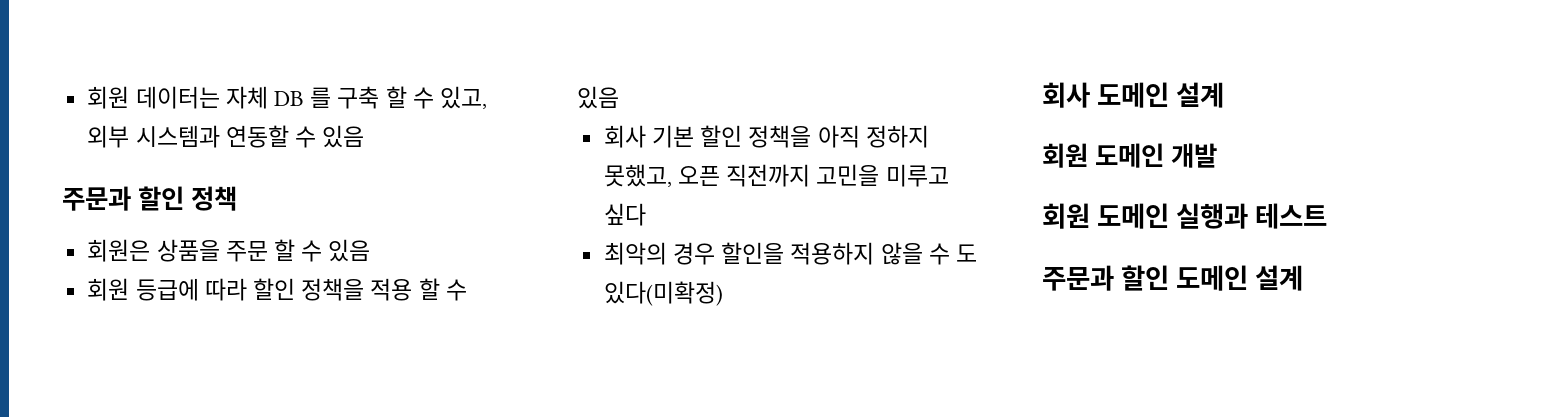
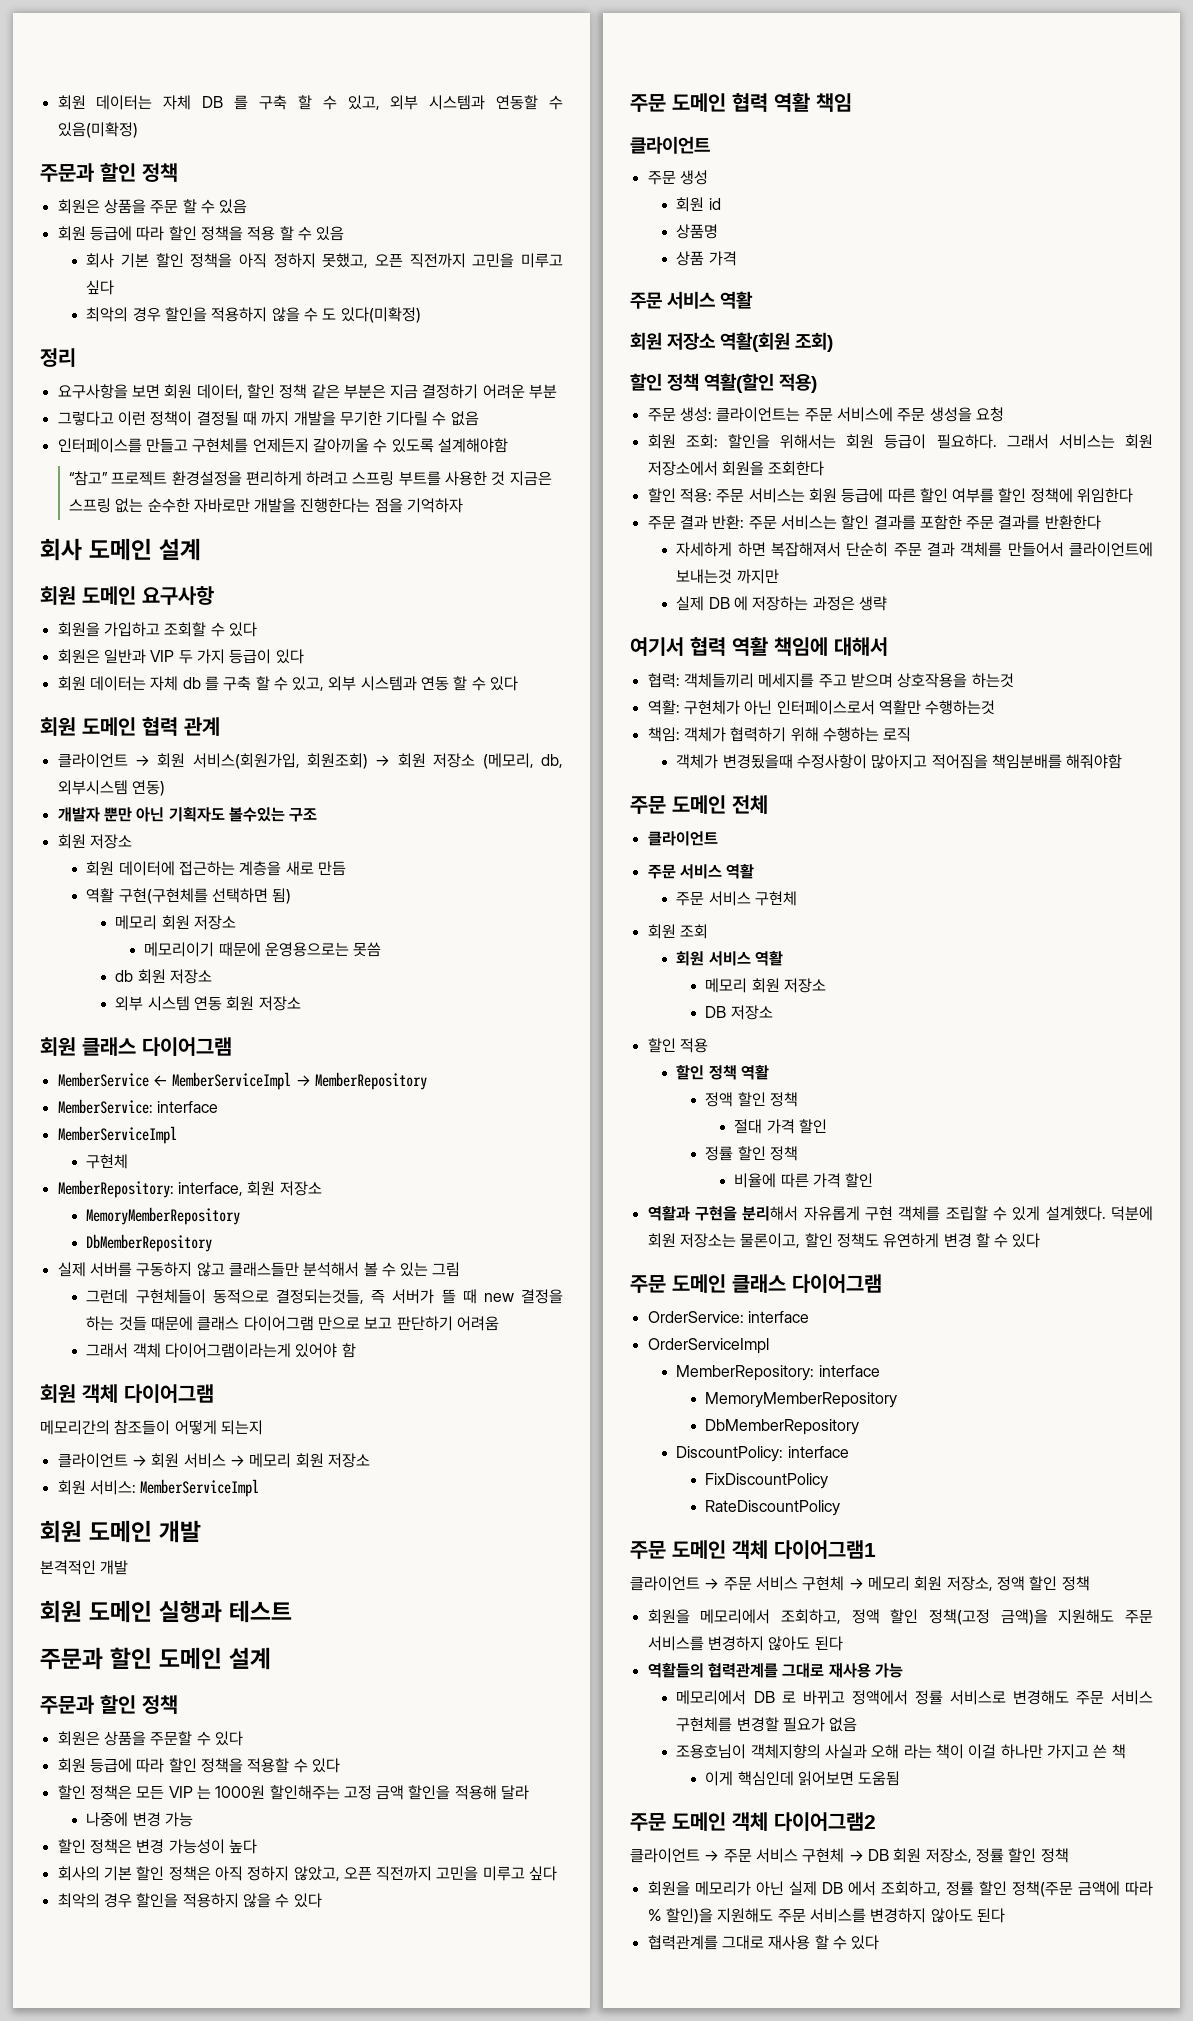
[322,125,365,148] 있음 -> [57,122,138,138] 있음(미확정)
(723, 293) none -> [40,348,76,367] [57,384,558,399] [57,411,479,426] [57,438,508,453] [68,471,552,486] [68,498,464,513] // 정리 // 요구사항을 보면 회원 데이터, 할인 정책 같은 부분은 지금 결정하기 어려운 부분 // 그렇다고 이런 정책이 결정될 때 까지 개발을 무기한 기다릴 수 없음 // 인터페이스를 만들고 구현체를 언제든지 갈아끼울 수 있도록 설계해야함 // “참고” 프로젝트 환경설정을 편리하게 하려고 스프링 부트를 사용한 것 지금은 스프링 없는 순수한 자바로만 개발을 진행한다는 점을 기억하자
(1164, 155) none -> [142,586,214,605] [57,622,257,637] [57,649,304,664] [57,676,519,691] [40,717,220,736] [57,753,564,769] [57,780,165,796] [57,807,318,822] [57,834,132,849] [86,861,347,876] [86,888,292,904] [115,915,237,930] [144,942,382,957] [115,969,213,984] [115,996,301,1011] [40,1037,232,1056] [57,1072,427,1090] [57,1099,218,1114] [57,1126,177,1144] [86,1154,129,1169] [57,1180,322,1198] [86,1207,241,1225] [86,1234,213,1252] [57,1262,461,1277] [86,1289,563,1304] [86,1316,500,1331] [86,1343,356,1358] [40,1384,214,1403] [40,1420,263,1435] [57,1453,370,1468] [57,1479,260,1497] [40,1520,201,1543] [40,1560,96,1575] 요구사항 // 회원을 가입하고 조회할 수 있다 // 회원은 일반과 VIP 두 가지 등급이 있다 // 회원 데이터는 자체 db 를 구축 할 수 있고, 외부 시스템과 연동 할 수 있다 // 회원 도메인 협력 관계 // 클라이언트 → 회원 서비스(회원가입, 회원조회) → 회원 저장소 (메모리, db, 외부시스템 연동) // 개발자 뿐만 아닌 기획자도 볼수있는 구조 // 회원 저장소 // 회원 데이터에 접근하는 계층을 새로 만듬 // 역활 구현(구현체를 선택하면 됨) // 메모리 회원 저장소 // 메모리이기 때문에 운영용으로는 못씀 // db 회원 저장소 // 외부 시스템 연동 회원 저장소 // 회원 클래스 다이어그램 // MemberService ← MemberServiceImpl → MemberRepository // MemberService: interface // MemberServiceImpl // 구현체 // MemberRepository: interface, 회원 저장소 // MemoryMemberRepository // DbMemberRepository // 실제 서버를 구동하지 않고 클래스들만 분석해서 볼 수 있는 그림 // 그런데 구현체들이 동적으로 결정되는것들, 즉 서버가 뜰 때 new 결정을 하는 것들 때문에 클래스 다이어그램 만으로 보고 판단하기 어려움 // 그래서 객체 다이어그램이라는게 있어야 함 // 회원 객체 다이어그램 // 메모리간의 참조들이 어떻게 되는지 // 클라이언트 → 회원 서비스 → 메모리 회원 저장소 // 회원 서비스: MemberServiceImpl // 회원 도메인 개발 // 본격적인
(1304, 278) none -> [40,1695,178,1714] [57,1731,243,1746] [57,1758,340,1773] [57,1785,530,1800] [86,1812,194,1827] [57,1839,257,1854] [57,1866,558,1881] [57,1893,322,1908] [630,93,852,112] [630,136,710,154] [647,170,708,185] [676,197,721,212] [676,224,719,239] [676,251,737,266] [630,291,754,309] [630,332,834,352] [630,373,818,393] [647,407,1004,422] [647,434,1153,449] [647,461,825,476] [647,488,1134,503] [647,515,1101,530] [676,542,1153,557] [676,569,779,584] [676,596,888,611] [630,637,888,656] [647,673,1014,688] [647,700,996,715] [647,727,912,742] [676,754,1123,769] [630,795,768,814] [647,831,718,846] [647,864,755,879] [676,891,798,906] [647,924,708,939] [676,951,784,966] [705,978,827,993] [705,1005,773,1020] [647,1038,708,1053] [676,1065,770,1080] [705,1092,799,1107] [734,1119,827,1134] [705,1146,799,1161] [734,1173,874,1188] [647,1206,1153,1221] [647,1233,1041,1248] [630,1274,882,1293] [647,1311,809,1323] [647,1338,769,1354] [676,1365,880,1381] [705,1392,898,1408] [705,1419,860,1435] [676,1446,849,1462] [705,1473,829,1489] [705,1500,841,1516] [630,1540,876,1559] [630,1576,1090,1591] [647,1609,1153,1625] [647,1636,843,1651] [647,1663,903,1678] [676,1690,1153,1705] [676,1717,858,1732] [676,1744,1126,1759] [705,1771,901,1786] [630,1812,876,1831] [630,1848,1069,1863] [647,1881,1153,1897] [647,1908,1005,1924] [647,1935,880,1950] // 주문과 할인 정책 // 회원은 상품을 주문할 수 있다 // 회원 등급에 따라 할인 정책을 적용할 수 있다 // 할인 정책은 모든 VIP 는 1000원 할인해주는 고정 금액 할인을 적용해 달라 // 나중에 변경 가능 // 할인 정책은 변경 가능성이 높다 // 회사의 기본 할인 정책은 아직 정하지 않았고, 오픈 직전까지 고민을 미루고 싶다 // 최악의 경우 할인을 적용하지 않을 수 있다 // 주문 도메인 협력 역활 책임 // 클라이언트 // 주문 생성 // 회원 id // 상품명 // 상품 가격 // 주문 서비스 역활 // 회원 저장소 역활(회원 조회) // 할인 정책 역활(할인 적용) // 주문 생성: 클라이언트는 주문 서비스에 주문 생성을 요청 // 회원 조회: 할인을 위해서는 회원 등급이 필요하다. 그래서 서비스는 회원 저장소에서 회원을 조회한다 // 할인 적용: 주문 서비스는 회원 등급에 따른 할인 여부를 할인 정책에 위임한다 // 주문 결과 반환: 주문 서비스는 할인 결과를 포함한 주문 결과를 반환한다 // 자세하게 하면 복잡해져서 단순히 주문 결과 객체를 만들어서 클라이언트에 보내는것 까지만 // 실제 DB 에 저장하는 과정은 생략 // 여기서 협력 역활 책임에 대해서 // 협력: 객체들끼리 메세지를 주고 받으며 상호작용을 하는것 // 역활: 구현체가 아닌 인터페이스로서 역활만 수행하는것 // 책임: 객체가 협력하기 위해 수행하는 로직 // 객체가 변경됬을때 수정사항이 많아지고 적어짐을 책임분배를 해줘야함 // 주문 도메인 전체 // 클라이언트 // 주문 서비스 역활 // 주문 서비스 구현체 // 회원 조회 // 회원 서비스 역활 // 메모리 회원 저장소 // DB 저장소 // 할인 적용 // 할인 정책 역활 // 정액 할인 정책 // 절대 가격 할인 // 정률 할인 정책 // 비율에 따른 가격 할인 // 역활과 구현을 분리해서 자유롭게 구현 객체를 조립할 수 있게 설계했다. 덕분에 회원 저장소는 물론이고, 할인 정책도 유연하게 변경 할 수 있다 // 주문 도메인 클래스 다이어그램 // OrderService: interface // OrderServiceImpl // MemberRepository: interface // MemoryMemberRepository // DbMemberRepository // DiscountPolicy: interface // FixDiscountPolicy // RateDiscountPolicy // 주문 도메인 객체 다이어그램1 // 클라이언트 → 주문 서비스 구현체 → 메모리 회원 저장소, 정액 할인 정책 // 회원을 메모리에서 조회하고, 정액 할인 정책(고정 금액)을 지원해도 주문 서비스를 변경하지 않아도 된다 // 역활들의 협력관계를 그대로 재사용 가능 // 메모리에서 DB 로 바뀌고 정액에서 정률 서비스로 변경해도 주문 서비스 구현체를 변경할 필요가 없음 // 조용호님이 객체지향의 사실과 오해 라는 책이 이걸 하나만 가지고 쓴 책 // 이게 핵심인데 읽어보면 도움됨 // 주문 도메인 객체 다이어그램2 // 클라이언트 → 주문 서비스 구현체 → DB 회원 저장소, 정률 할인 정책 // 회원을 메모리가 아닌 실제 DB 에서 조회하고, 정률 할인 정책(주문 금액에 따라 % 할인)을 지원해도 주문 서비스를 변경하지 않아도 된다 // 협력관계를 그대로 재사용 할 수 있다

